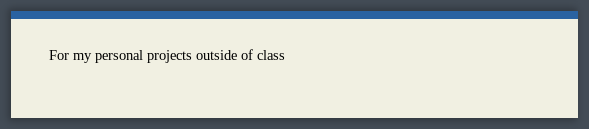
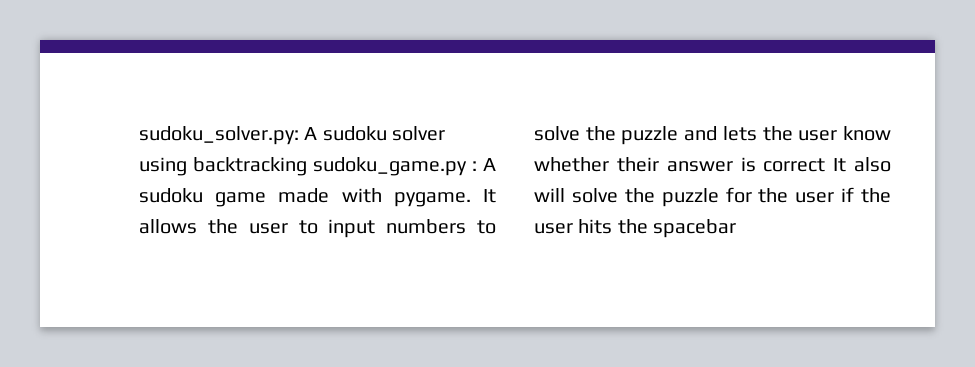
[49,49,285,63] For my personal projects outside of class -> [139,126,446,145] [139,157,496,176] [139,188,496,207] [139,219,497,238] [534,126,891,145] [534,157,891,172] [534,187,891,207] [534,219,737,238] sudoku_solver.py: A sudoku solver using backtracking sudoku_game.py : A sudoku game made with pygame. It allows the user to input numbers to solve the puzzle and lets the user know whether their answer is correct It also will solve the puzzle for the user if the user hits the spacebar

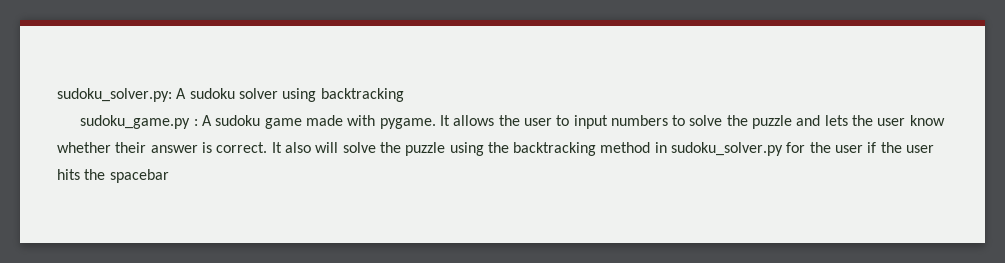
(307, 166) none -> (404, 95) //
[763,158,826,172] correct -> [216,142,268,153] correct.
(719, 197) none -> [449,142,784,156] using the backtracking method in sudoku_solver.py

